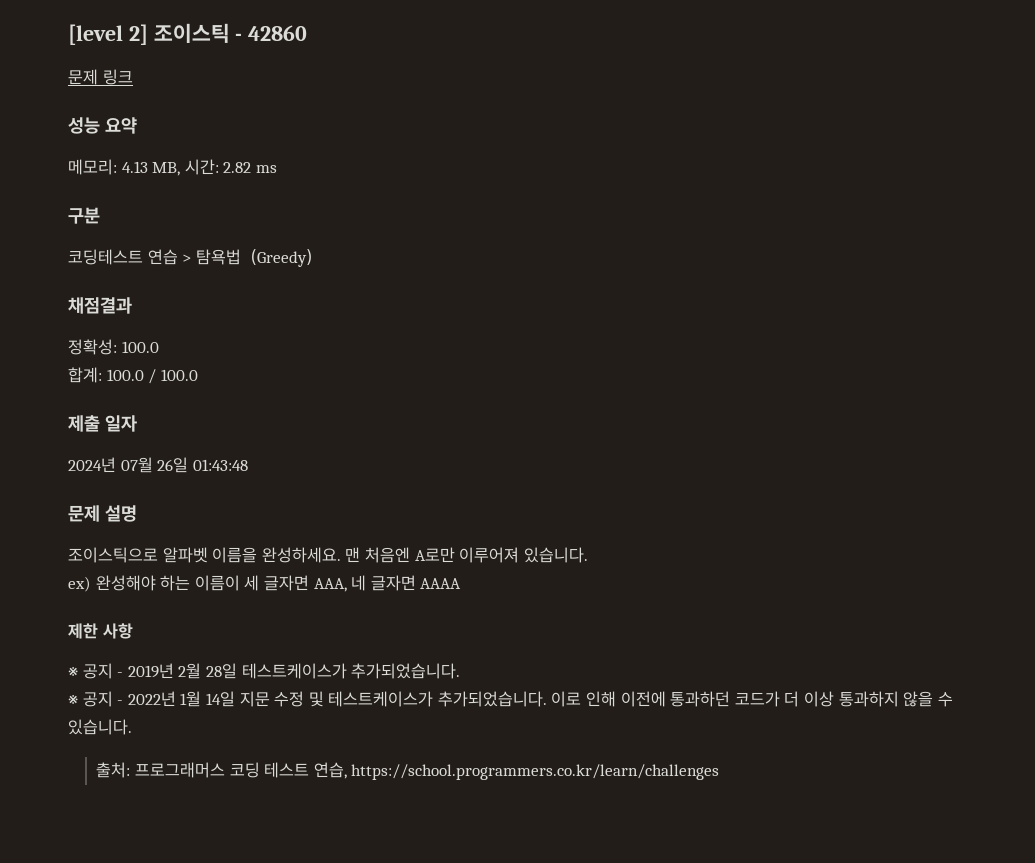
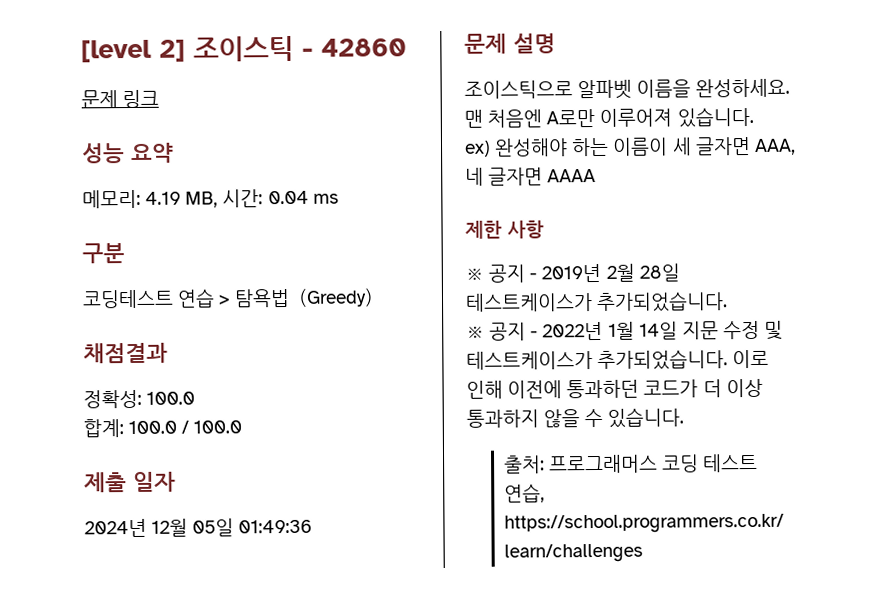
[121,161,148,173] 4.13 -> [145,191,182,205] 4.19
[223,162,252,173] 2.82 -> [267,190,309,205] 0.04
[120,457,248,473] 07월 26일 01:43:48 -> [151,518,313,537] 12월 05일 01:49:36

